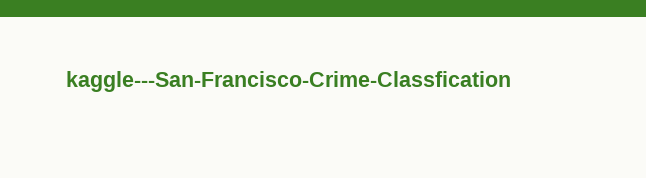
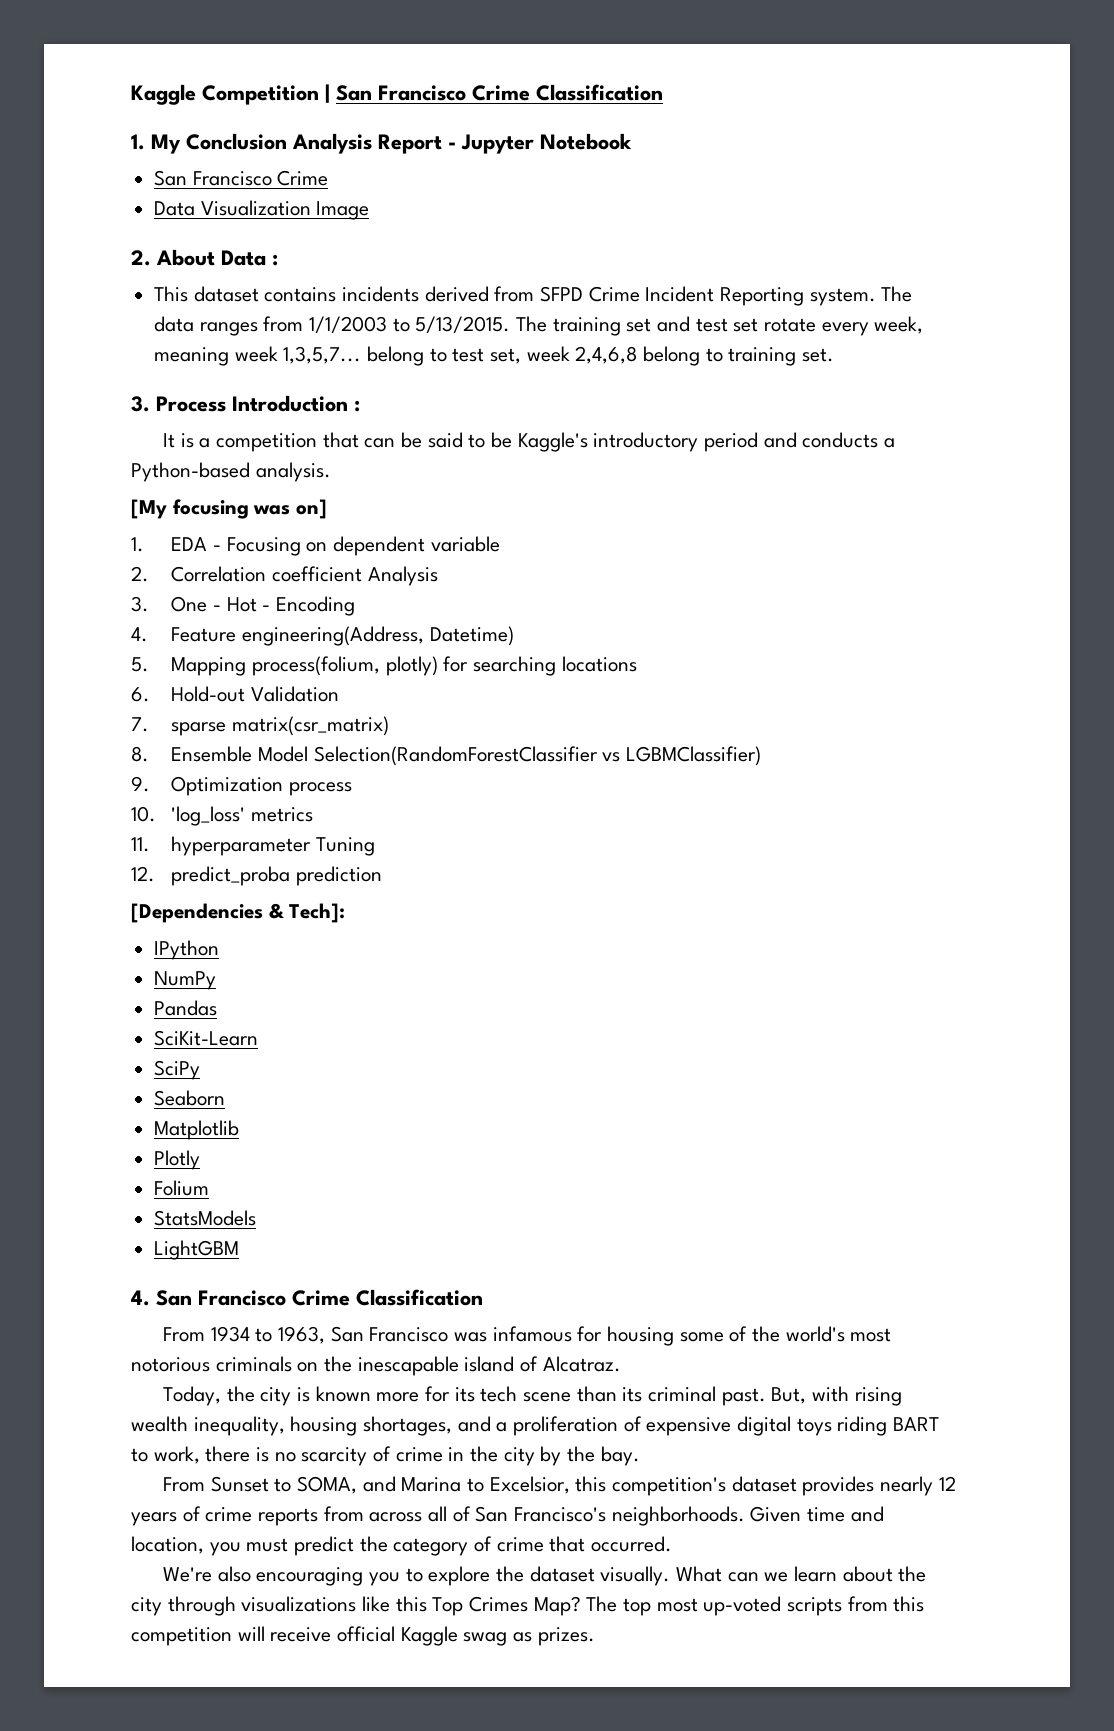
[66,71,511,92] kaggle---San-Francisco-Crime-Classfication -> [131,84,663,105] [131,133,632,154] [154,170,329,186] [154,200,370,220] [131,249,278,266] [154,286,913,306] [154,316,924,336] [154,346,835,366] [131,395,360,412] [163,432,896,452] [131,462,331,482] [131,499,328,519] [131,536,500,556] [131,566,438,586] [131,596,356,616] [131,626,514,646] [131,656,637,676] [131,686,340,702] [131,716,390,736] [131,746,762,766] [131,776,353,796] [131,806,314,826] [131,836,376,856] [131,866,383,886] [131,903,346,923] [154,940,220,960] [154,971,217,990] [154,1000,218,1016] [154,1030,259,1046] [154,1060,201,1080] [154,1090,226,1106] [154,1120,240,1140] [154,1150,201,1170] [154,1180,210,1196] [154,1210,257,1226] [154,1240,240,1260] [131,1289,483,1306] [163,1326,892,1346] [131,1356,621,1376] [163,1386,902,1406] [131,1416,940,1436] [131,1446,640,1466] [163,1476,956,1496] [131,1506,884,1526] [131,1536,673,1556] [163,1566,927,1586] [131,1596,925,1616] [131,1626,595,1646] Kaggle Competition | San Francisco Crime Classification // 1. My Conclusion Analysis Report - Jupyter Notebook // San Francisco Crime // Data Visualization Image // 2. About Data : // This dataset contains incidents derived from SFPD Crime Incident Reporting system. The data ranges from 1/1/2003 to 5/13/2015. The training set and test set rotate every week, meaning week 1,3,5,7... belong to test set, week 2,4,6,8 belong to training set. // 3. Process Introduction : // It is a competition that can be said to be Kaggle's introductory period and conducts a Python-based analysis. // [My focusing was on] // 1. EDA - Focusing on dependent variable // 2. Correlation coefficient Analysis // 3. One - Hot - Encoding // 4. Feature engineering(Address, Datetime) // 5. Mapping process(folium, plotly) for searching locations // 6. Hold-out Validation // 7. sparse matrix(csr_matrix) // 8. Ensemble Model Selection(RandomForestClassifier vs LGBMClassifier) // 9. Optimization process // 10. 'log_loss' metrics // 11. hyperparameter Tuning // 12. predict_proba prediction // [Dependencies & Tech]: // IPython // NumPy // Pandas // SciKit-Learn // SciPy // Seaborn // Matplotlib // Plotly // Folium // StatsModels // LightGBM // 4. San Francisco Crime Classification // From 1934 to 1963, San Francisco was infamous for housing some of the world's most notorious criminals on the inescapable island of Alcatraz. // Today, the city is known more for its tech scene than its criminal past. But, with rising wealth inequality, housing shortages, and a proliferation of expensive digital toys riding BART to work, there is no scarcity of crime in the city by the bay. // From Sunset to SOMA, and Marina to Excelsior, this competition's dataset provides nearly 12 years of crime reports from across all of San Francisco's neighborhoods. Given time and location, you must predict the category of crime that occurred. // We're also encouraging you to explore the dataset visually. What can we learn about the city through visualizations like this Top Crimes Map? The top most up-voted scripts from this competition will receive official Kaggle swag as prizes.

